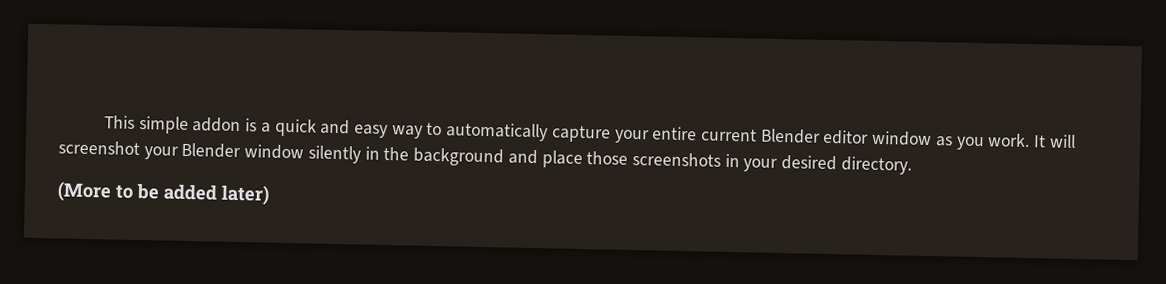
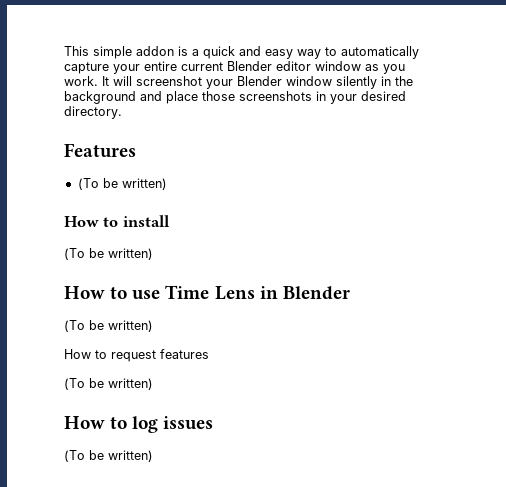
[57,181,270,206] (More to be added later) -> [64,143,136,158] [77,178,167,190] [64,215,170,227] [64,248,153,260] [64,285,350,300] [64,320,153,332] [64,349,209,362] [64,378,153,390] [64,416,214,433] [64,450,153,462] Features // (To be written) // How to install // (To be written) // How to use Time Lens in Blender // (To be written) // How to request features // (To be written) // How to log issues // (To be written)

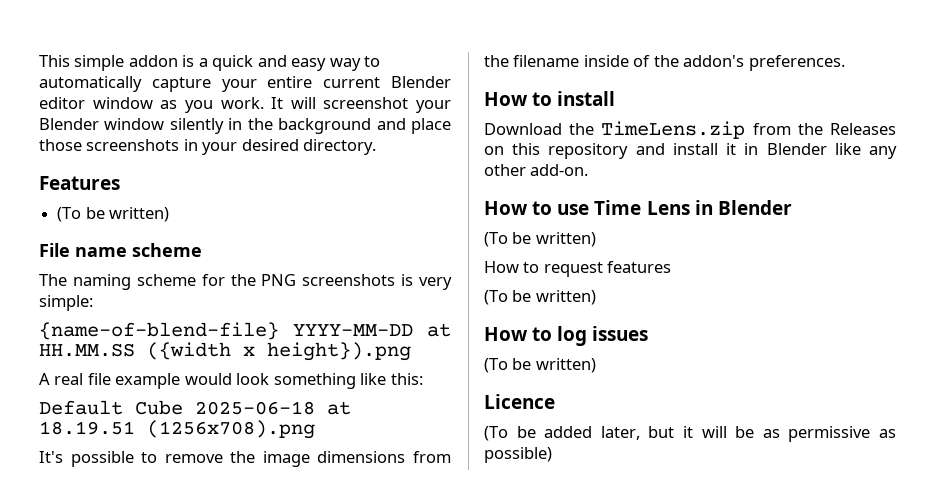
[64,215,170,227] [64,248,153,260] How to install // (To be written) -> [39,243,202,257] [39,274,452,290] [39,295,93,311] [39,322,451,340] [39,342,411,361] [39,373,423,389] [39,400,351,415] [39,420,315,439] [39,451,451,467] [484,55,845,71] [484,91,616,106] [484,121,896,139] [484,143,897,159] [484,164,589,176] File name scheme // The naming scheme for the PNG screenshots is very simple: // {name-of-blend-file} YYYY-MM-DD at HH.MM.SS ({width x height}).png // A real file example would look something like this: // Default Cube 2025-06-18 at 18.19.51 (1256x708).png // It's possible to remove the image dimensions from the filename inside of the addon's preferences. // How to install // Download the TimeLens.zip from the Releases on this repository and install it in Blender like any other add-on.
(153, 456) none -> [484,394,555,409] [484,426,896,442] [484,447,552,463] // Licence // (To be added later, but it will be as permissive as possible)

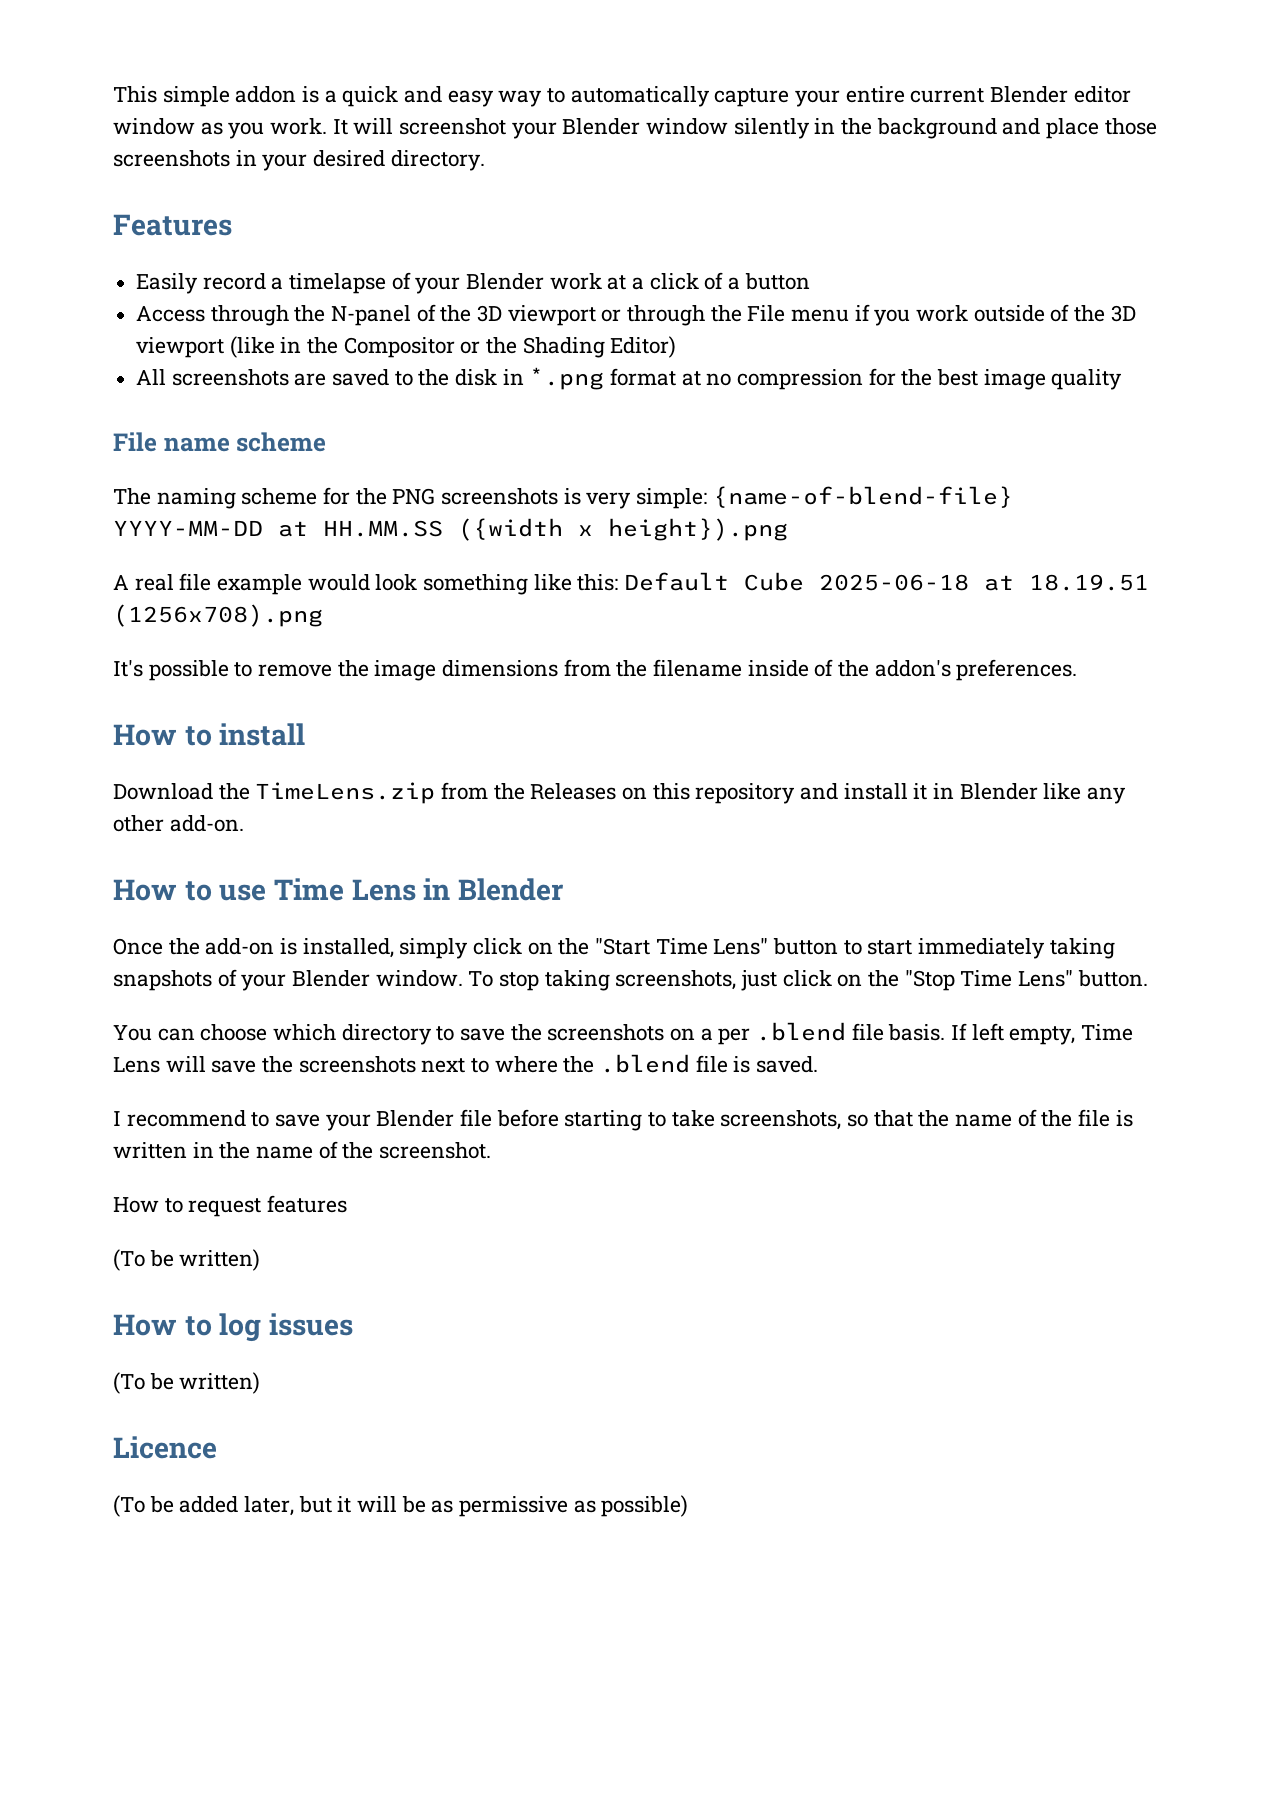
[57,207,170,222] (To be written) -> [136,272,810,294] [136,304,1136,326] [136,336,677,358] [136,367,1123,390] Easily record a timelapse of your Blender work at a click of a button // Access through the N-panel of the 3D viewport or through the File menu if you work outside of the 3D viewport (like in the Compositor or the Shading Editor) // All screenshots are saved to the disk in *.png format at no compression for the best image quality
(93, 303) // -> (708, 498) none
(423, 379) // -> (619, 582) none
[484,232,596,247] (To be written) -> [113,938,1115,959] [113,969,1148,991] [113,1022,1134,1045] [113,1054,819,1073] [113,1109,1133,1131] [113,1141,492,1159] Once the add-on is installed, simply click on the "Start Time Lens" button to start immediately taking snapshots of your Blender window. To stop taking screenshots, just click on the "Stop Time Lens" button. // You can choose which directory to save the screenshots on a per .blend file basis. If left empty, Time Lens will save the screenshots next to where the .blend file is saved. // I recommend to save your Blender file before starting to take screenshots, so that the name of the file is written in the name of the screenshot.

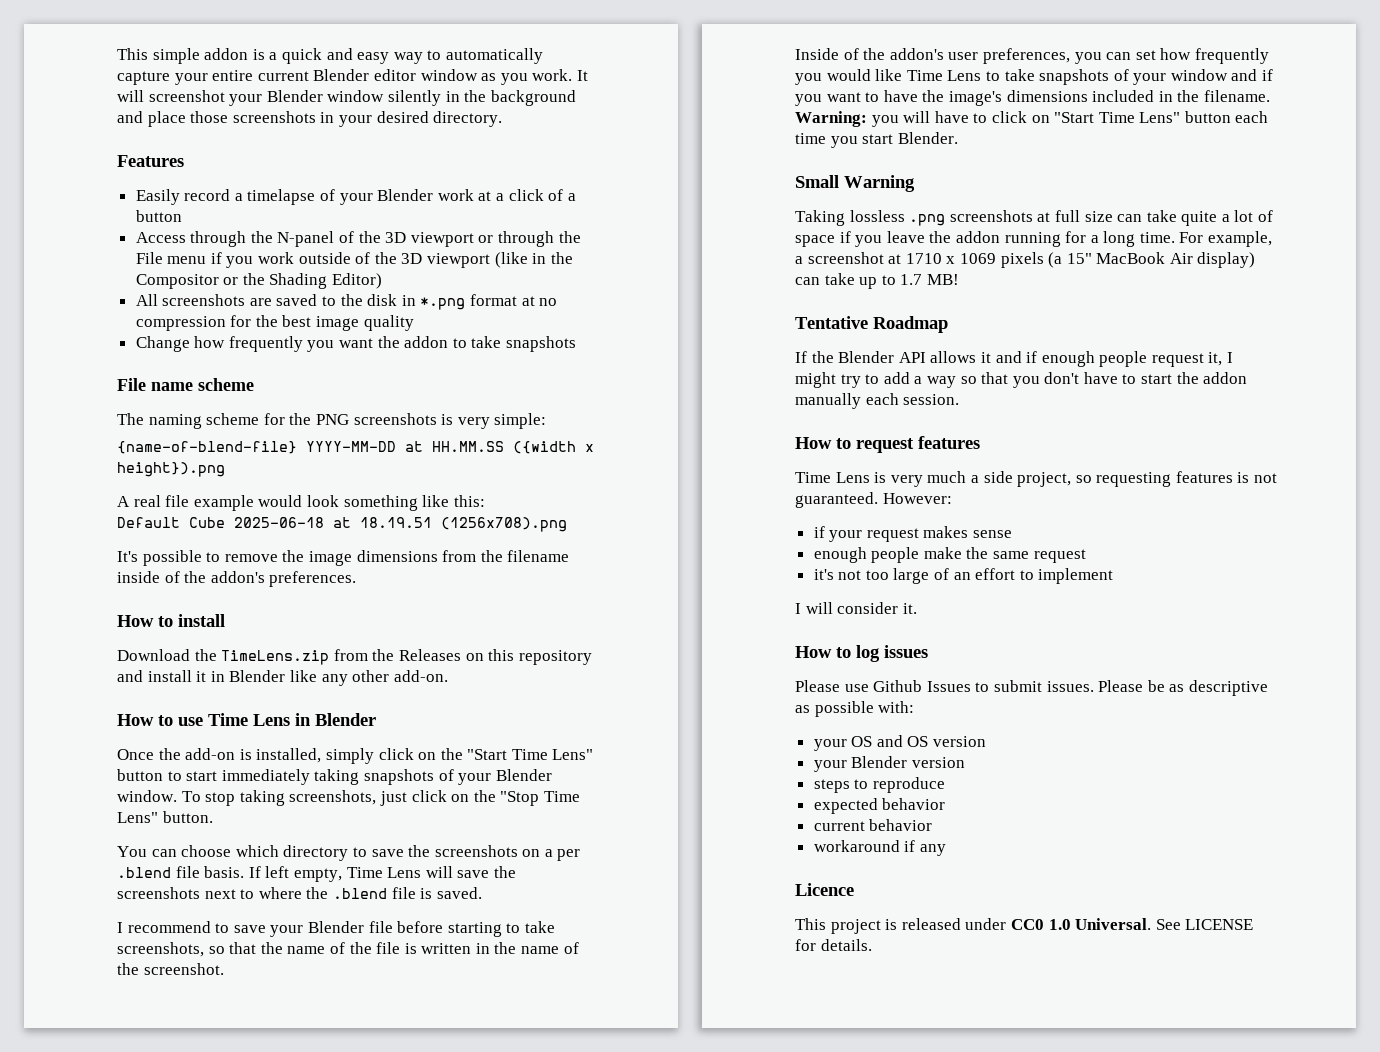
(1123, 379) none -> [135,336,577,352] // Change how frequently you want the addon to take snapshots
(708, 498) none -> (547, 421) //
(619, 582) none -> (485, 501) //
[113,1195,348,1217] [113,1249,261,1271] [113,1313,354,1342] [113,1372,261,1394] [113,1436,217,1459] [113,1495,689,1517] How to request features // (To be written) // How to log issues // (To be written) // Licence // (To be added later, but it will be as permissive as possible) -> [795,48,1269,64] [795,69,1274,85] [795,90,1270,106] [795,111,1269,127] [795,132,958,148] [795,175,915,192] [795,210,1274,226] [795,231,1273,247] [795,252,1256,268] [795,273,959,289] [795,316,948,333] [795,351,1234,367] [795,372,1248,388] [795,393,960,409] [795,436,980,453] [795,471,1278,487] [795,492,952,508] [813,526,1013,542] [813,547,1086,563] [813,568,1114,584] [795,602,917,614] [795,645,928,662] [795,680,1268,696] [795,701,915,717] [813,735,987,751] [813,756,965,772] [813,777,945,793] [813,798,946,814] [813,819,933,831] [813,840,946,856] [795,883,854,896] [795,918,1254,934] [795,939,872,951] Inside of the addon's user preferences, you can set how frequently you would like Time Lens to take snapshots of your window and if you want to have the image's dimensions included in the filename. Warning: you will have to click on "Start Time Lens" button each time you start Blender. // Small Warning // Taking lossless .png screenshots at full size can take quite a lot of space if you leave the addon running for a long time. For example, a screenshot at 1710 x 1069 pixels (a 15" MacBook Air display) can take up to 1.7 MB! // Tentative Roadmap // If the Blender API allows it and if enough people request it, I might try to add a way so that you don't have to start the addon manually each session. // How to request features // Time Lens is very much a side project, so requesting features is not guaranteed. However: // if your request makes sense // enough people make the same request // it's not too large of an effort to implement // I will consider it. // How to log issues // Please use Github Issues to submit issues. Please be as descriptive as possible with: // your OS and OS version // your Blender version // steps to reproduce // expected behavior // current behavior // workaround if any // Licence // This project is released under CC0 1.0 Universal. See LICENSE for details.

